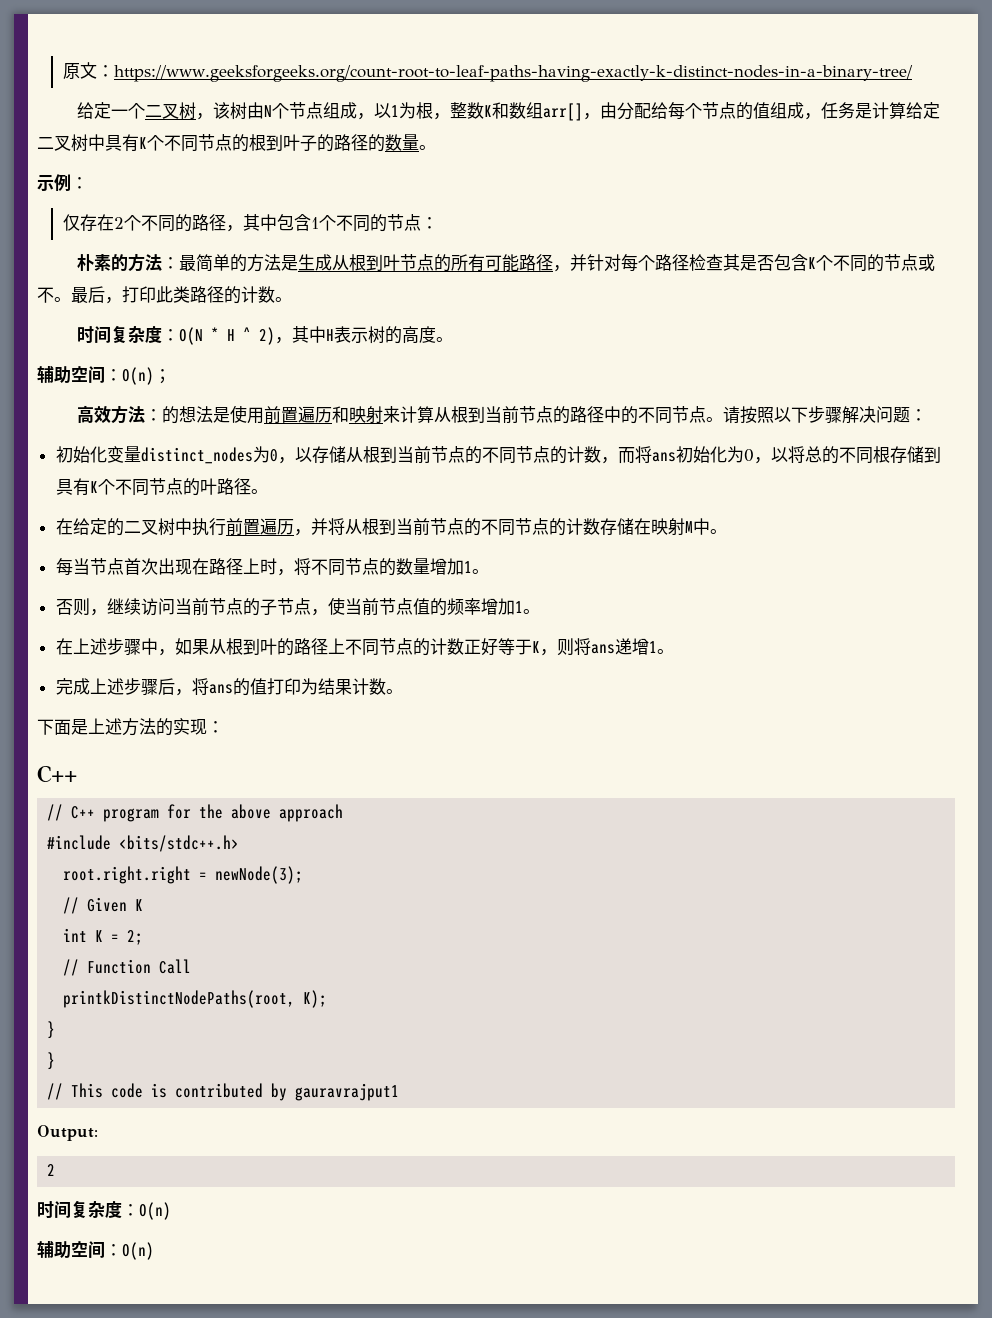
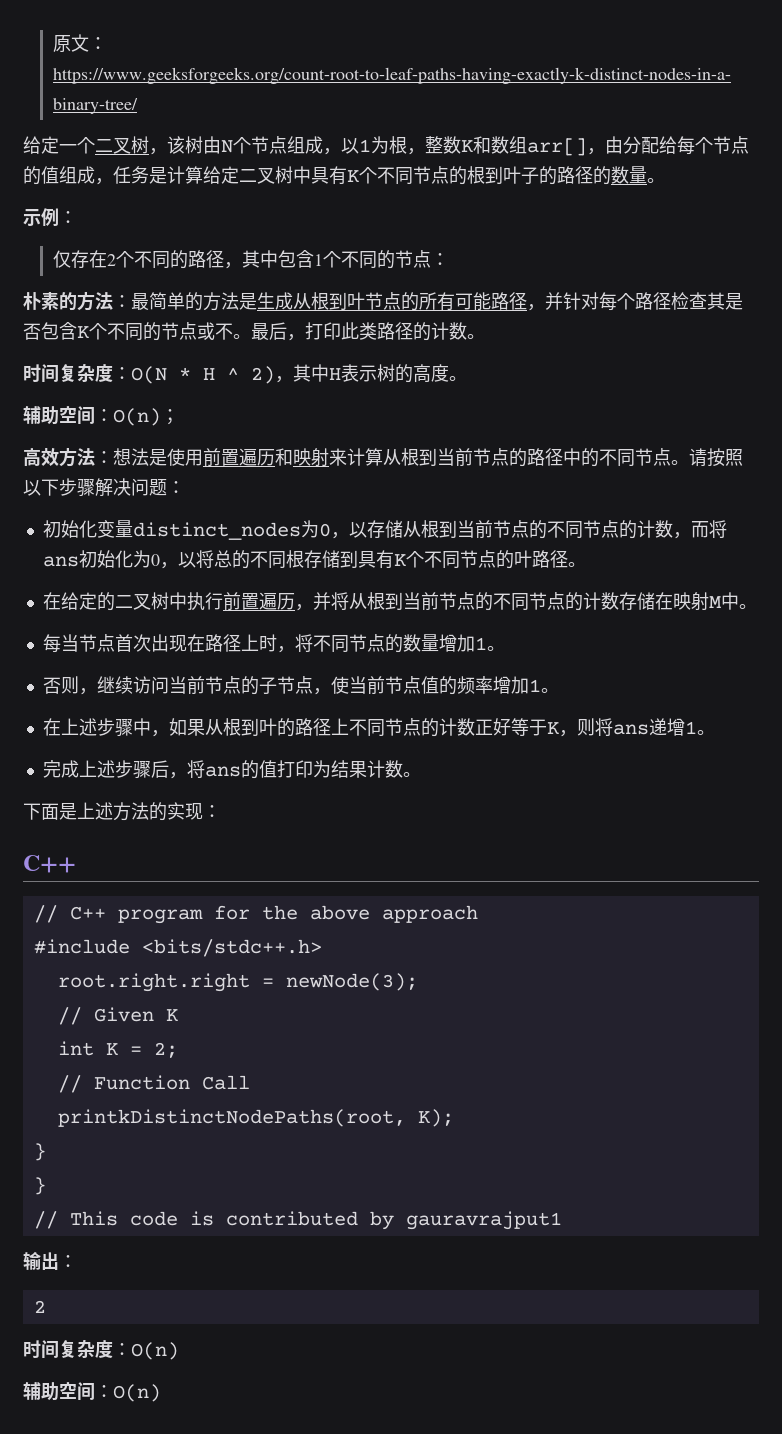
[161,406,179,424] 的 -> (113, 457) none
[37,1125,98,1141] Output: -> [23,1251,77,1270] 输出：

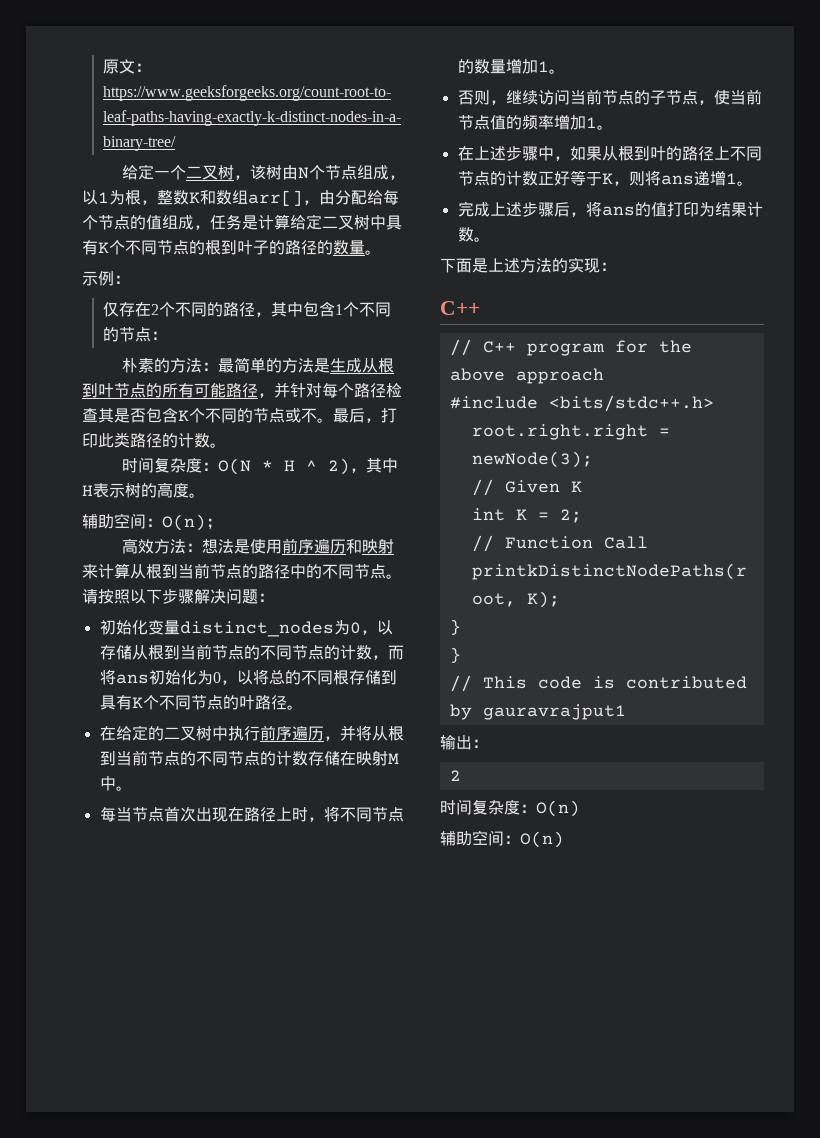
[221,449,239,466] 置 -> [298,539,315,554] 序
[240,593,259,610] 置 -> [275,726,292,741] 序

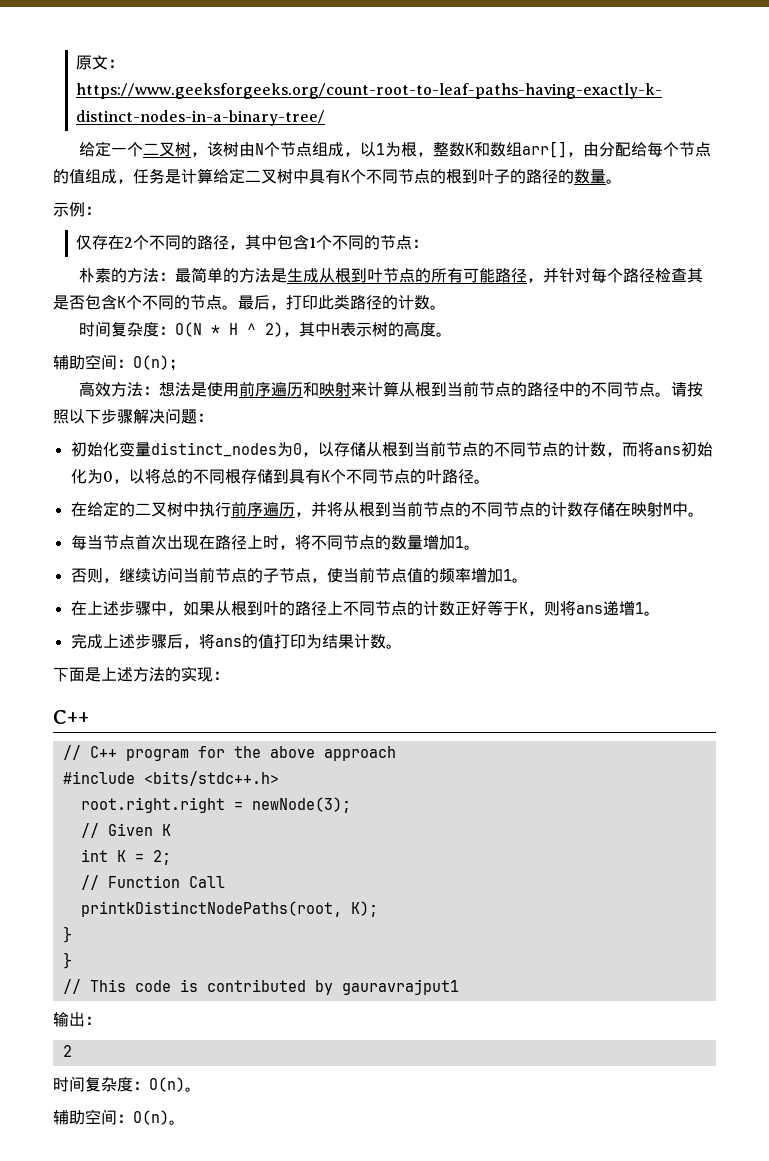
[285,408,317,423] 或不 -> (222, 302) none
[440,830,564,848] // 辅助空间：O(n) -> [185,1087,201,1092] [53,1109,185,1125] 。 // 辅助空间：O(n)。

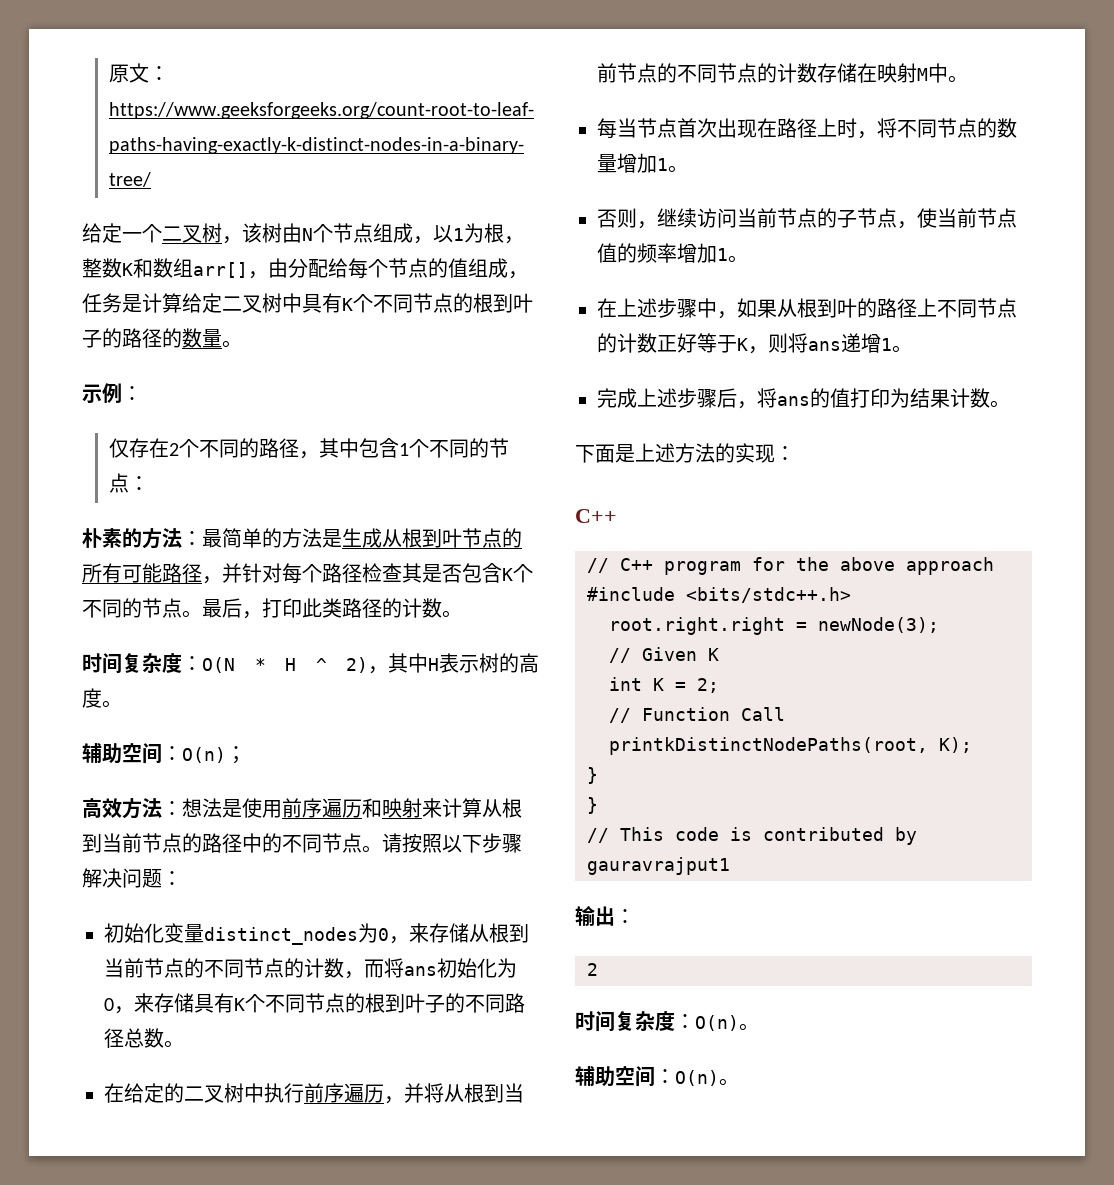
[317,442,334,457] 以 -> [409,923,429,943] 来
[128,468,474,484] 以将总的不同根存储到具有K个不同节点的叶路径 -> [134,993,525,1013] [104,1028,164,1048] 来存储具有K个不同节点的根到叶子的不同路径总数

